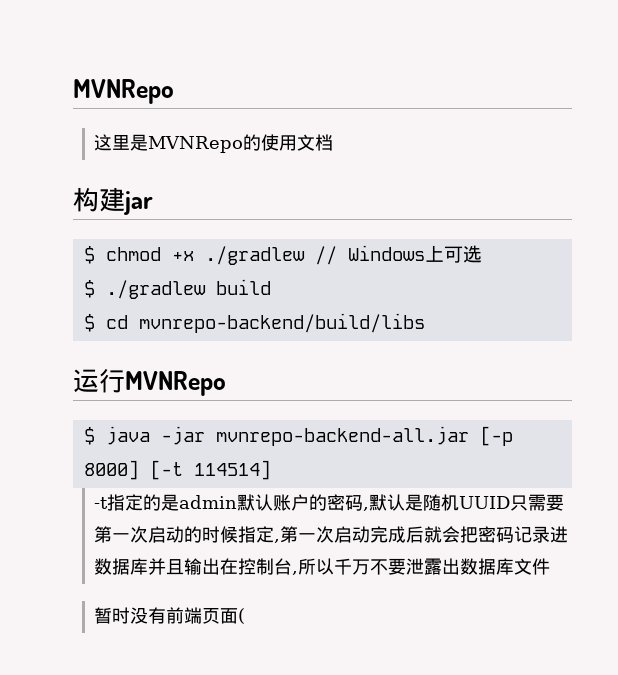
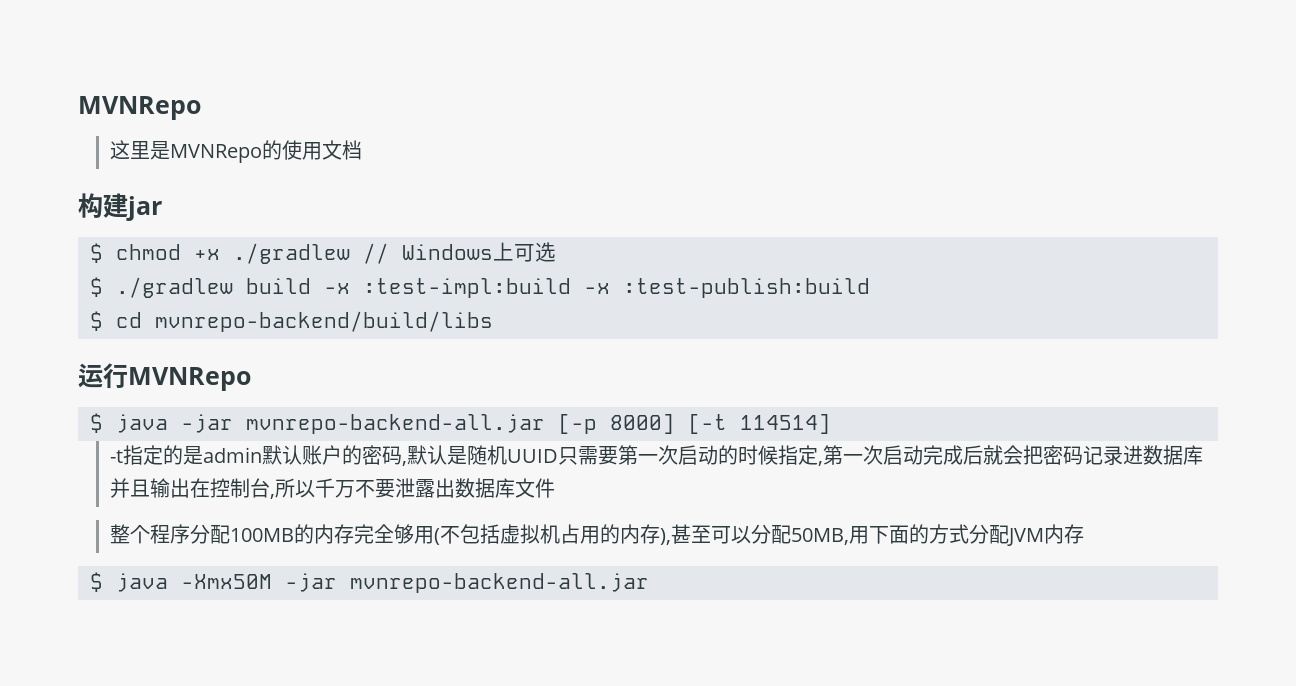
(271, 287) none -> [324,278,870,298] -x :test-impl:build -x :test-publish:build
[94,607,246,624] 暂时没有前端页面( -> [110,524,1085,546] [90,572,649,593] 整个程序分配100MB的内存完全够用(不包括虚拟机占用的内存),甚至可以分配50MB,用下面的方式分配JVM内存 // $ java -Xmx50M -jar mvnrepo-backend-all.jar

